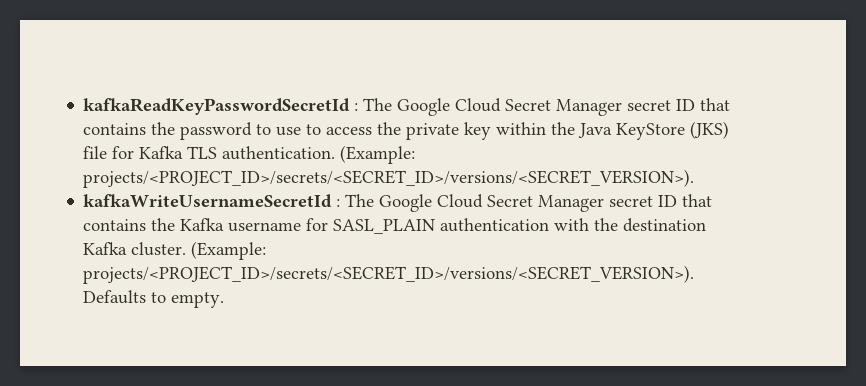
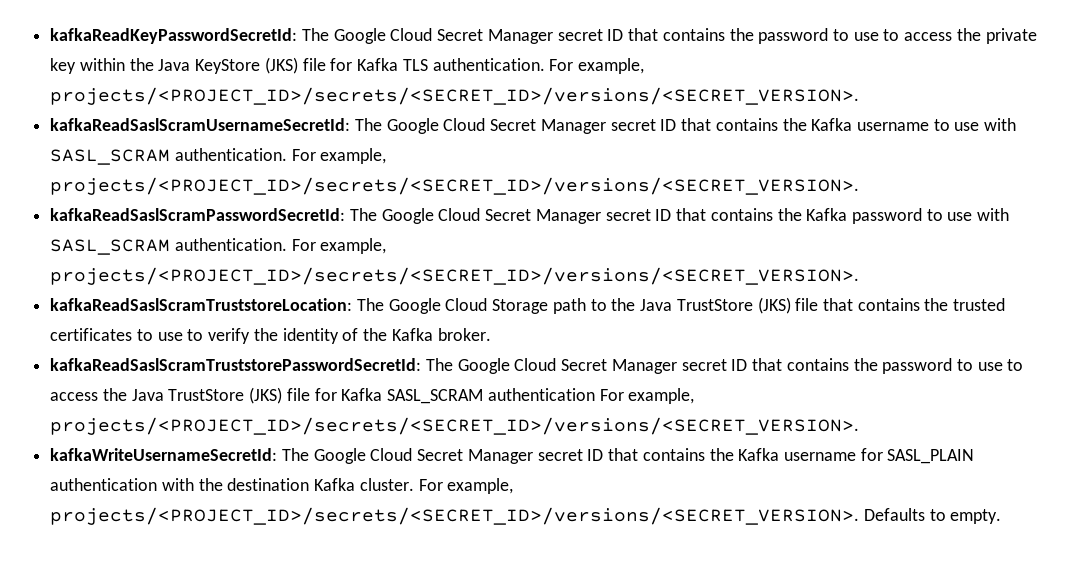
[83,98,359,115] kafkaReadKeyPasswordSecretId : -> [50,28,298,44] kafkaReadKeyPasswordSecretId:
[340,145,416,164] [83,169,695,188] [83,194,341,208] (Example: projects/<PROJECT_ID>/secrets/<SECRET_ID>/versions/<SECRET_VERSION>). // kafkaWriteUsernameSecretId : -> [549,58,644,74] [50,87,860,105] [50,118,1017,134] [50,148,387,165] [50,177,860,195] [50,208,1010,224] [50,238,387,255] [50,267,860,285] [50,297,1006,314] [50,328,491,344] [50,358,1024,374] [50,387,695,404] [50,417,860,435] [50,448,278,461] For example, projects/<PROJECT_ID>/secrets/<SECRET_ID>/versions/<SECRET_VERSION>. // kafkaReadSaslScramUsernameSecretId: The Google Cloud Secret Manager secret ID that contains the Kafka username to use with SASL_SCRAM authentication. For example, projects/<PROJECT_ID>/secrets/<SECRET_ID>/versions/<SECRET_VERSION>. // kafkaReadSaslScramPasswordSecretId: The Google Cloud Secret Manager secret ID that contains the Kafka password to use with SASL_SCRAM authentication. For example, projects/<PROJECT_ID>/secrets/<SECRET_ID>/versions/<SECRET_VERSION>. // kafkaReadSaslScramTruststoreLocation: The Google Cloud Storage path to the Java TrustStore (JKS) file that contains the trusted certificates to use to verify the identity of the Kafka broker. // kafkaReadSaslScramTruststorePasswordSecretId: The Google Cloud Secret Manager secret ID that contains the password to use to access the Java TrustStore (JKS) file for Kafka SASL_SCRAM authentication For example, projects/<PROJECT_ID>/secrets/<SECRET_ID>/versions/<SECRET_VERSION>. // kafkaWriteUsernameSecretId:
[191,241,267,260] [83,265,695,284] (Example: projects/<PROJECT_ID>/secrets/<SECRET_ID>/versions/<SECRET_VERSION>). -> [418,478,514,494] [50,507,860,525] For example, projects/<PROJECT_ID>/secrets/<SECRET_ID>/versions/<SECRET_VERSION>.

